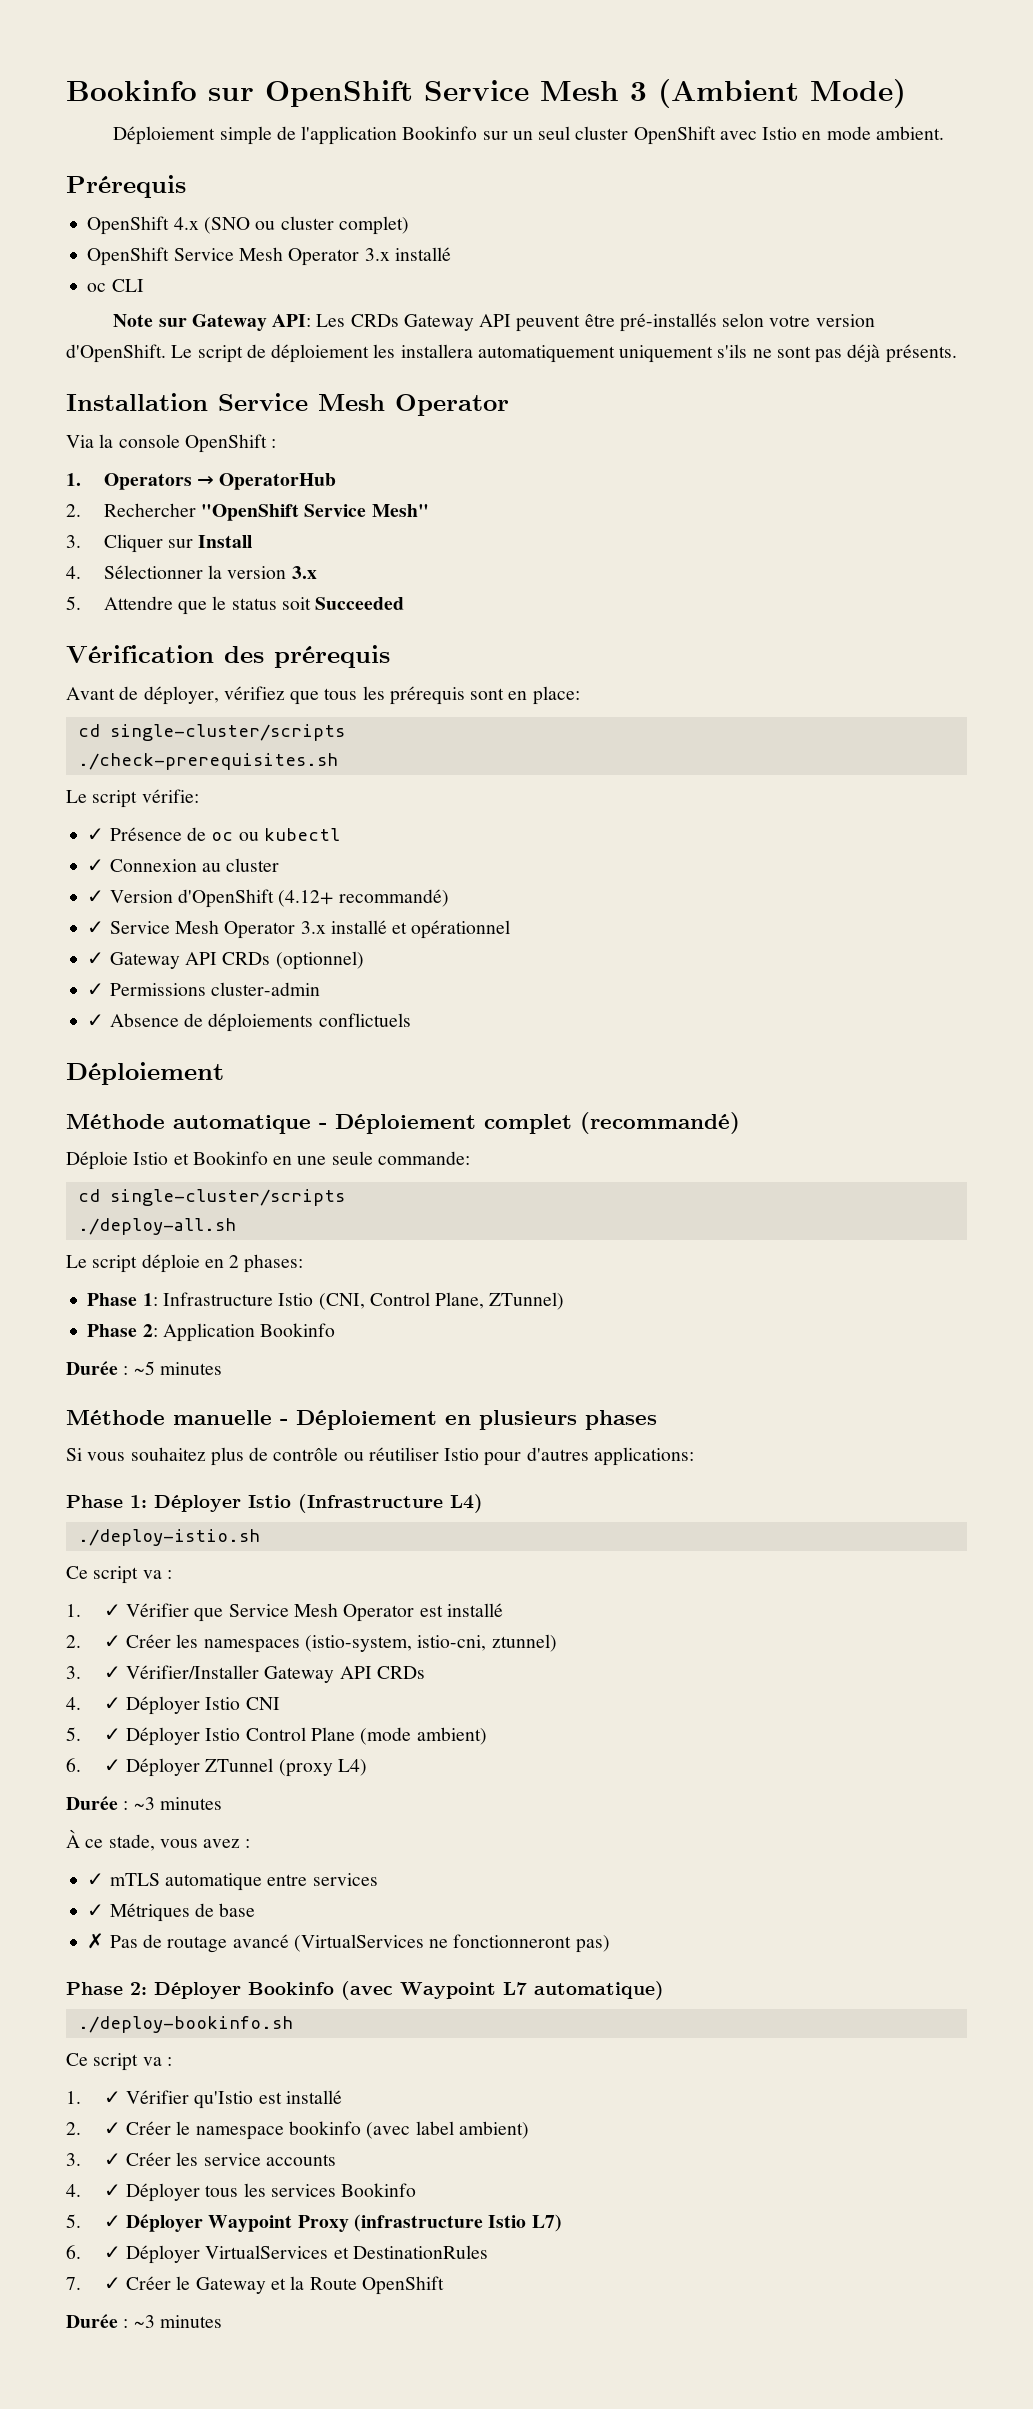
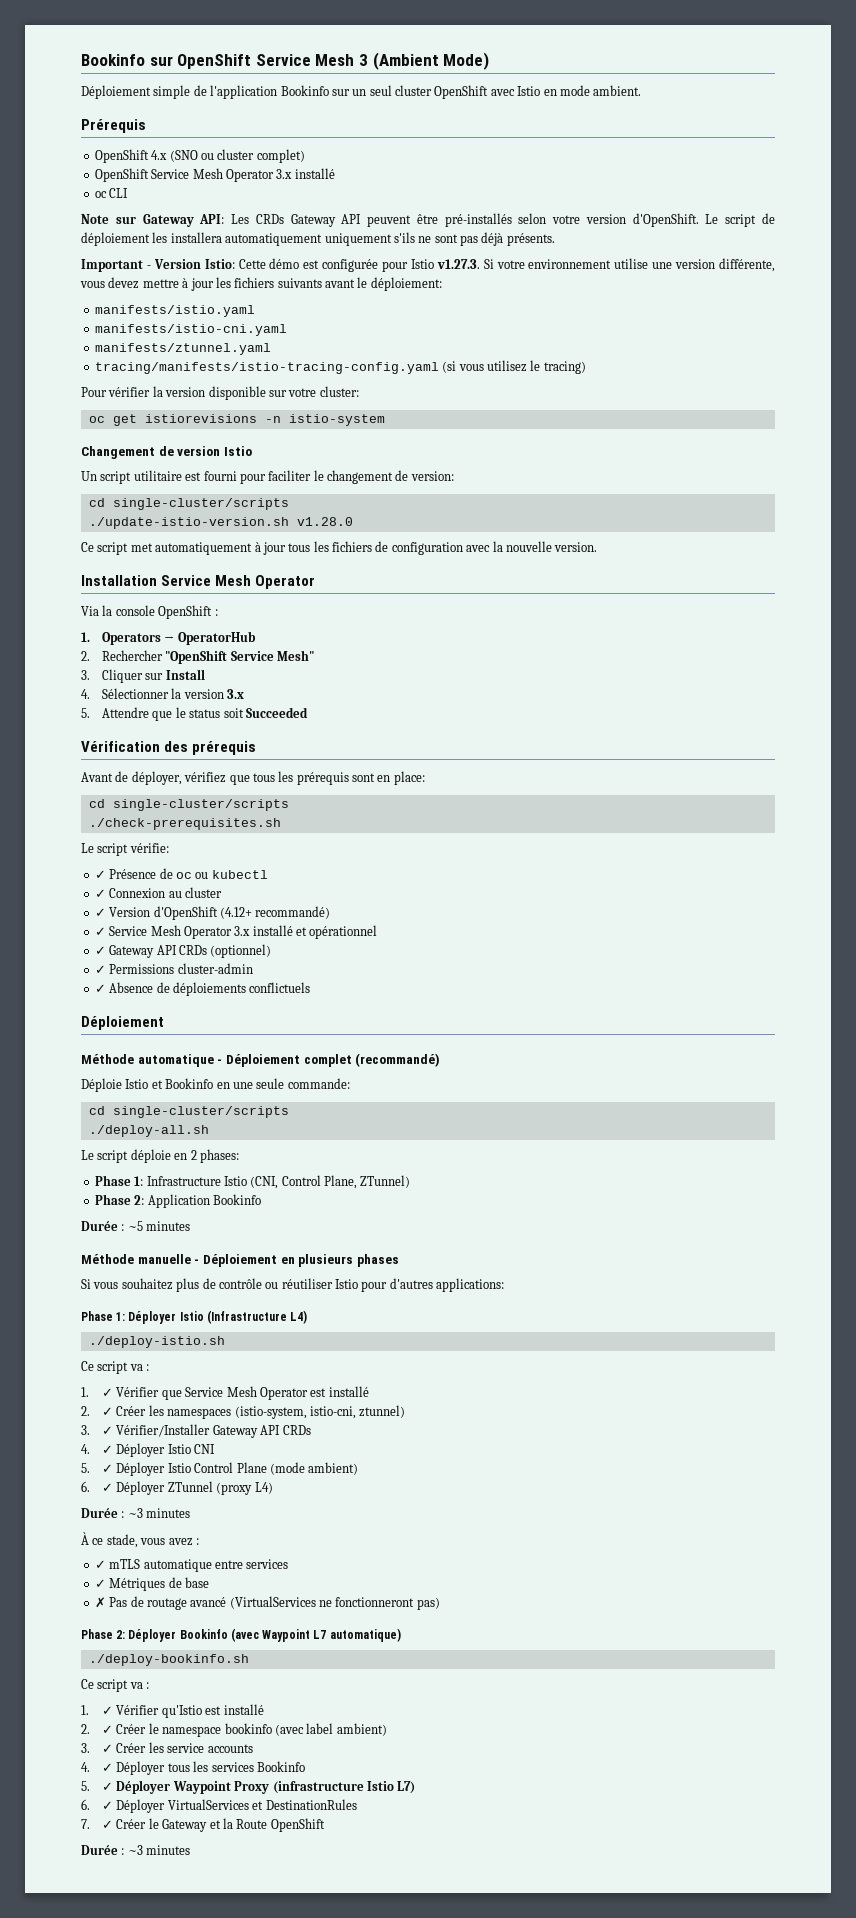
(957, 353) none -> [81,258,775,272] [80,277,442,291] [94,305,255,317] [94,324,287,336] [94,343,271,355] [94,360,586,374] [81,386,359,400] [88,414,385,426] [81,446,252,459] [81,470,454,484] [88,498,289,510] [88,517,353,529] [81,541,598,555] // Important - Version Istio: Cette démo est configurée pour Istio v1.27.3. Si votre environnement utilise une version différente, vous devez mettre à jour les fichiers suivants avant le déploiement: // manifests/istio.yaml // manifests/istio-cni.yaml // manifests/ztunnel.yaml // tracing/manifests/istio-tracing-config.yaml (si vous utilisez le tracing) // Pour vérifier la version disponible sur votre cluster: // oc get istiorevisions -n istio-system // Changement de version Istio // Un script utilitaire est fourni pour faciliter le changement de version: // cd single-cluster/scripts // ./update-istio-version.sh v1.28.0 // Ce script met automatiquement à jour tous les fichiers de configuration avec la nouvelle version.

